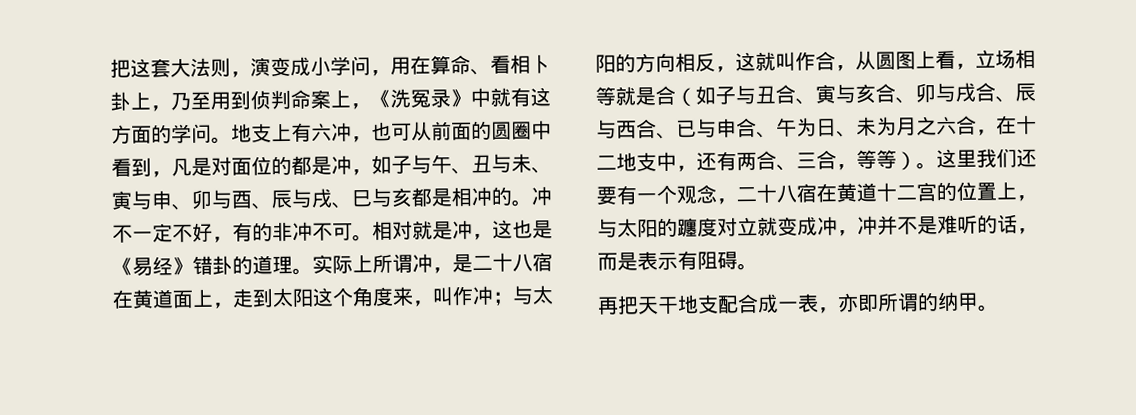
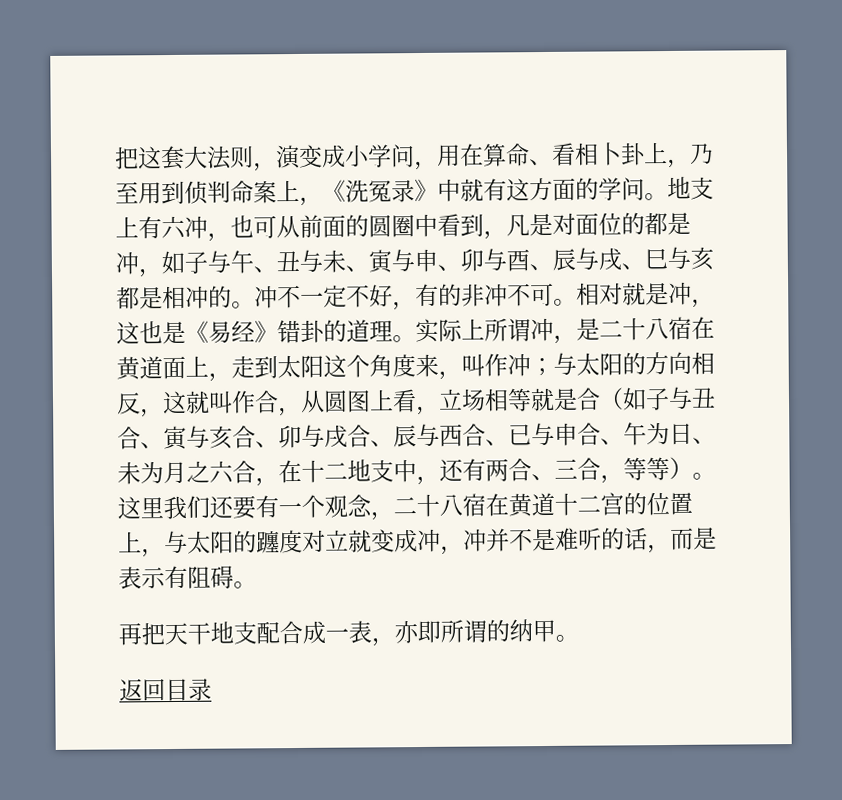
(999, 308) none -> [119,678,212,702] // 返回目录

